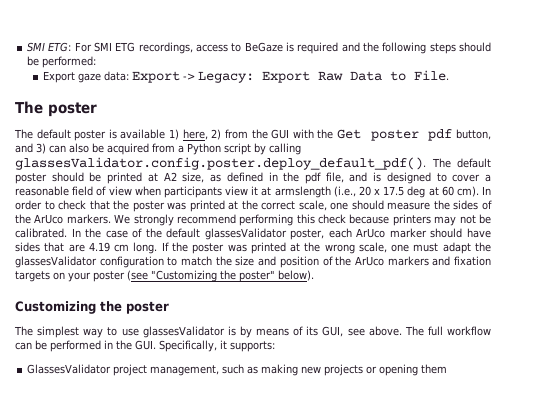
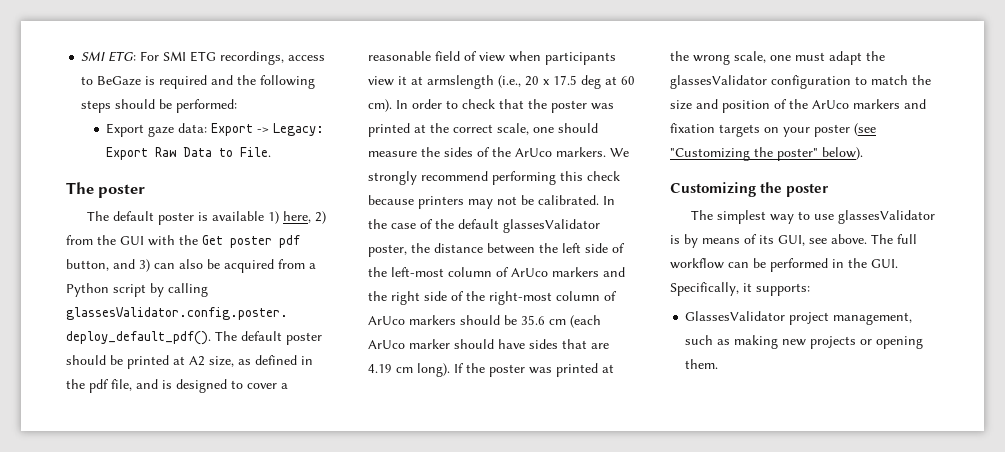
[328,228,352,238] each -> [411,243,625,254] [368,267,625,277] [368,291,617,305] [368,315,601,328] the distance between the left side of the left-most column of ArUco markers and the right side of the right-most column of ArUco markers should be 35.6 cm (each
[133,242,158,254] long. -> [417,363,450,377] long).
[421,364,448,374] them -> [685,359,719,369] them.

